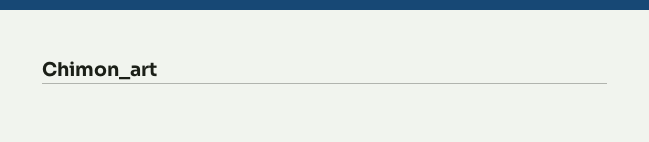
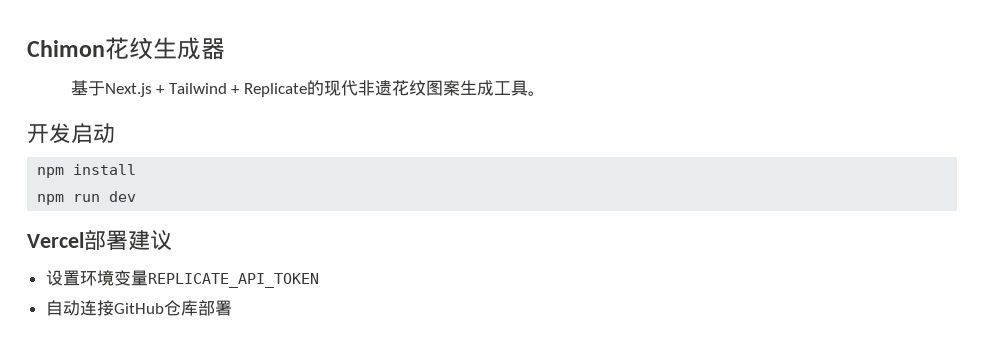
[42,61,157,80] Chimon_art -> [27,37,225,60] [70,80,545,97] [27,123,115,144] [37,164,137,178] [37,191,137,205] [27,230,172,251] [45,270,319,288] [45,300,232,316] Chimon花纹生成器 // 基于Next.js + Tailwind + Replicate的现代非遗花纹图案生成工具。 // 开发启动 // npm install // npm run dev // Vercel部署建议 // 设置环境变量REPLICATE_API_TOKEN // 自动连接GitHub仓库部署

